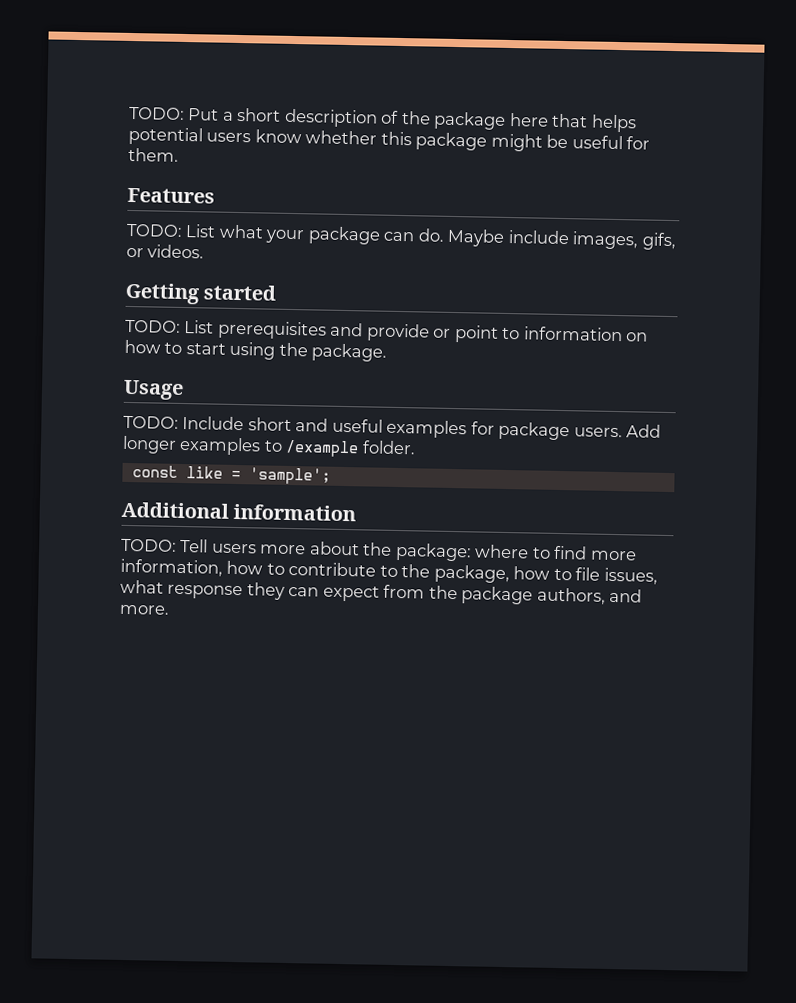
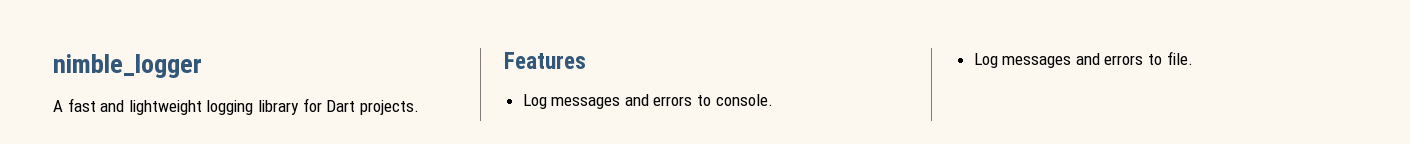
[129,106,637,133] [128,126,651,152] [128,147,179,162] [127,187,215,204] [126,223,677,251] [126,244,205,259] [125,282,277,305] [125,319,649,343] [124,339,388,362] [123,379,184,401] [123,415,662,441] [122,435,416,458] [131,465,331,485] [121,501,357,522] [121,538,637,562] [120,558,658,585] [120,579,643,605] [119,604,170,615] TODO: Put a short description of the package here that helps potential users know whether this package might be useful for them. // Features // TODO: List what your package can do. Maybe include images, gifs, or videos. // Getting started // TODO: List prerequisites and provide or point to information on how to start using the package. // Usage // TODO: Include short and useful examples for package users. Add longer examples to /example folder. // const like = 'sample'; // Additional information // TODO: Tell users more about the package: where to find more information, how to contribute to the package, how to file issues, what response they can expect from the package authors, and more. -> [53,54,202,78] [53,98,419,115] [504,52,586,69] [522,94,773,109] [973,51,1193,68] nimble_logger // A fast and lightweight logging library for Dart projects. // Features // Log messages and errors to console. // Log messages and errors to file.

